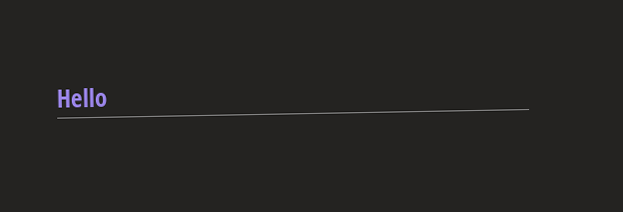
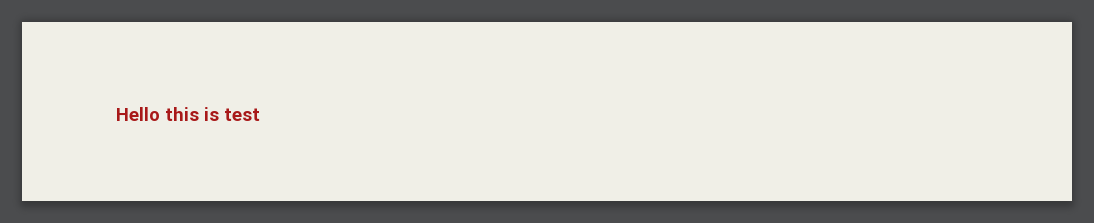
(107, 97) none -> [165,107,260,121] this is test

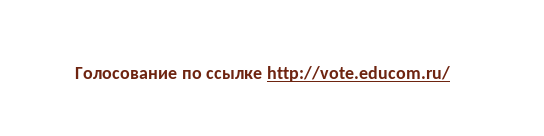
[116,107,260,121] Hello this is test -> [75,66,451,82] Голосование по ссылке http://vote.educom.ru/

